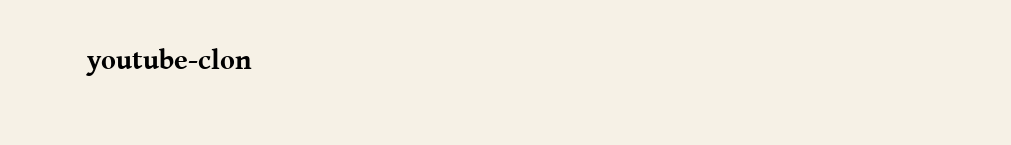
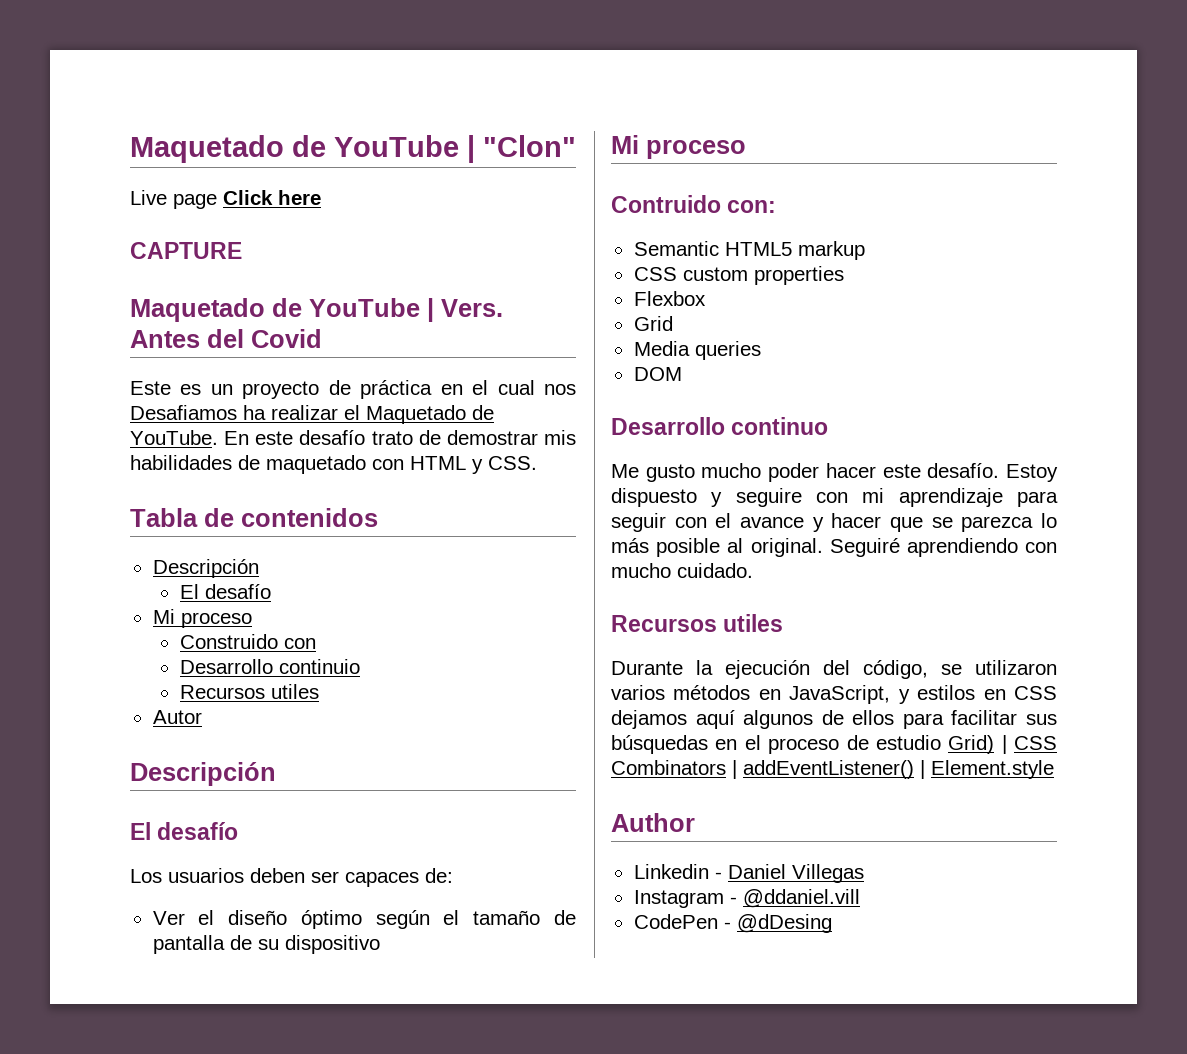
[86,48,252,76] youtube-clon -> [130,135,576,163] [130,190,321,209] [130,242,242,259] [130,298,503,322] [130,329,322,348] [130,380,576,399] [130,405,494,424] [130,430,576,445] [130,455,537,474] [130,508,378,527] [152,559,259,578] [179,584,271,599] [152,609,252,628] [179,634,316,649] [179,659,360,674] [179,684,319,699] [152,710,202,724] [130,762,276,786] [130,822,239,840] [130,868,453,887] [152,910,576,929] [152,935,380,954] [611,135,746,159] [611,195,777,213] [633,241,865,260] [633,266,844,285] [633,291,706,306] [633,316,673,331] [633,341,761,360] [633,367,682,381] [611,417,829,435] [611,463,1058,482] [611,488,1058,507] [611,513,1057,532] [611,538,1057,557] [611,563,753,578] [611,614,784,632] [611,660,1057,679] [611,685,1057,704] [611,710,1057,729] [611,735,1057,754] [611,760,1054,779] [611,813,695,832] [633,864,864,883] [633,889,860,908] [633,914,832,933] Maquetado de YouTube | "Clon" // Live page Click here // CAPTURE // Maquetado de YouTube | Vers. Antes del Covid // Este es un proyecto de práctica en el cual nos Desafiamos ha realizar el Maquetado de YouTube. En este desafío trato de demostrar mis habilidades de maquetado con HTML y CSS. // Tabla de contenidos // Descripción // El desafío // Mi proceso // Construido con // Desarrollo continuio // Recursos utiles // Autor // Descripción // El desafío // Los usuarios deben ser capaces de: // Ver el diseño óptimo según el tamaño de pantalla de su dispositivo // Mi proceso // Contruido con: // Semantic HTML5 markup // CSS custom properties // Flexbox // Grid // Media queries // DOM // Desarrollo continuo // Me gusto mucho poder hacer este desafío. Estoy dispuesto y seguire con mi aprendizaje para seguir con el avance y hacer que se parezca lo más posible al original. Seguiré aprendiendo con mucho cuidado. // Recursos utiles // Durante la ejecución del código, se utilizaron varios métodos en JavaScript, y estilos en CSS dejamos aquí algunos de ellos para facilitar sus búsquedas en el proceso de estudio Grid) | CSS Combinators | addEventListener() | Element.style // Author // Linkedin - Daniel Villegas // Instagram - @ddaniel.vill // CodePen - @dDesing

